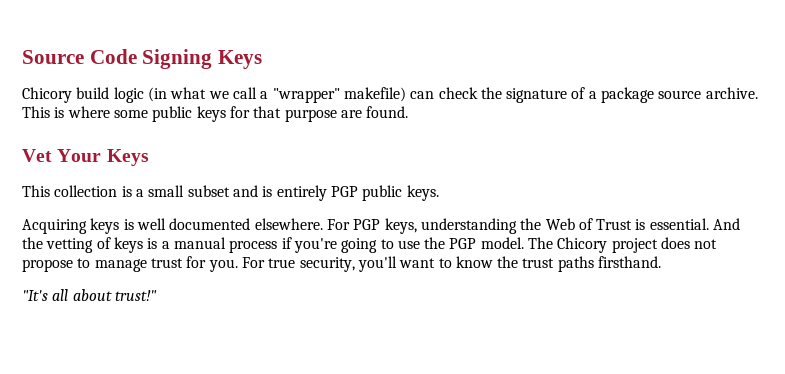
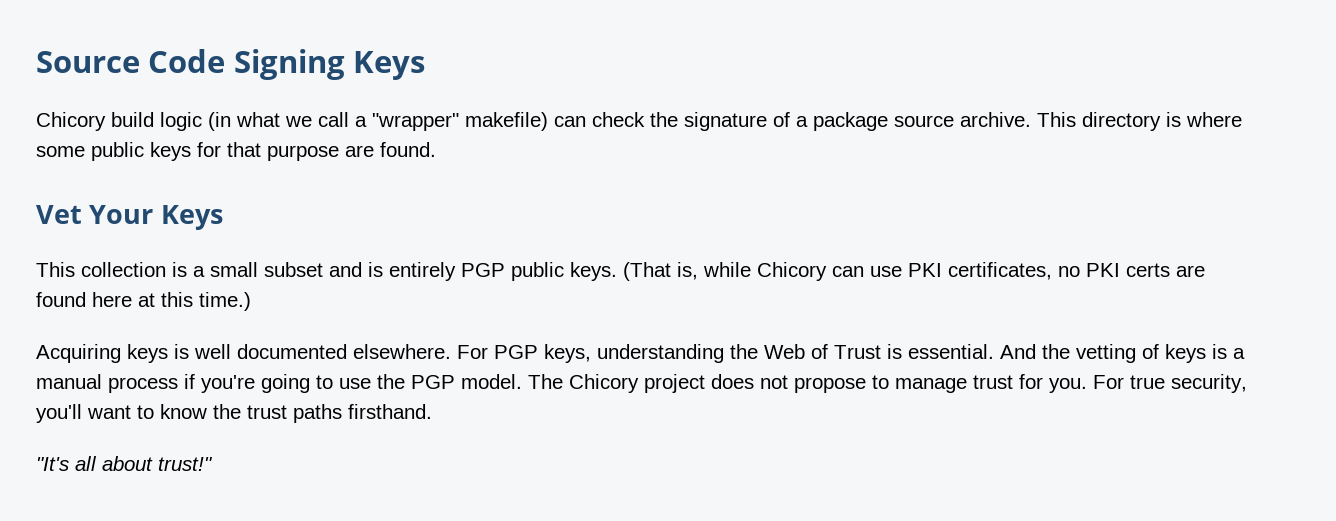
(50, 112) none -> [1082,112,1161,131] directory
(439, 193) none -> [623,262,1205,281] [36,292,251,311] (That is, while Chicory can use PKI certificates, no PKI certs are found here at this time.)

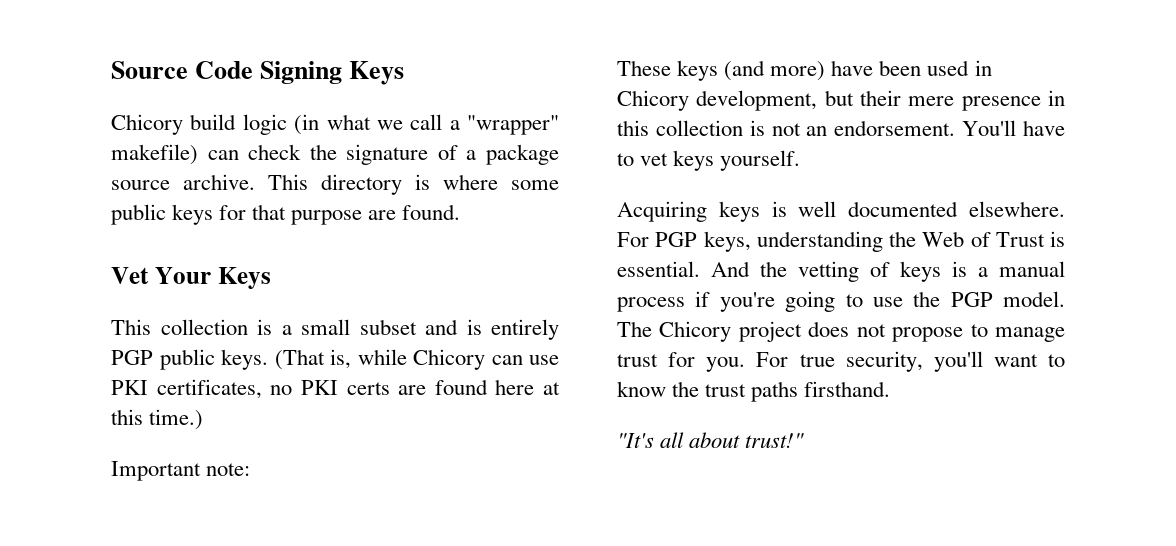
(251, 301) none -> [111,461,251,481] [617,60,992,81] [617,90,1065,111] [617,120,1065,136] [617,150,801,171] // Important note: // These keys (and more) have been used in Chicory development, but their mere presence in this collection is not an endorsement. You'll have to vet keys yourself.

